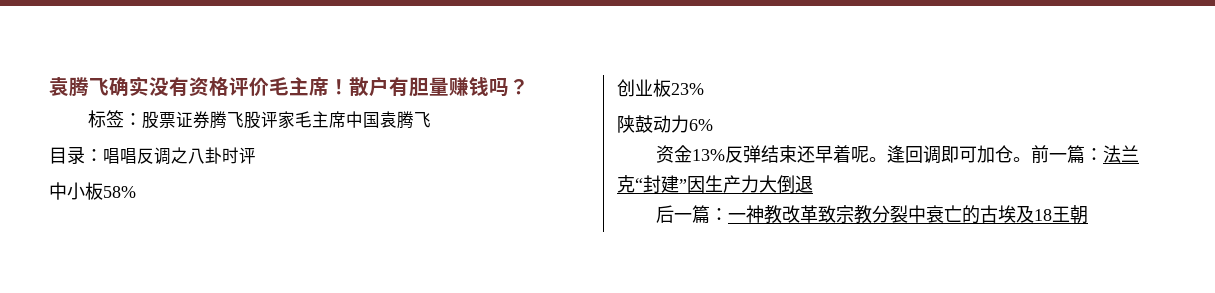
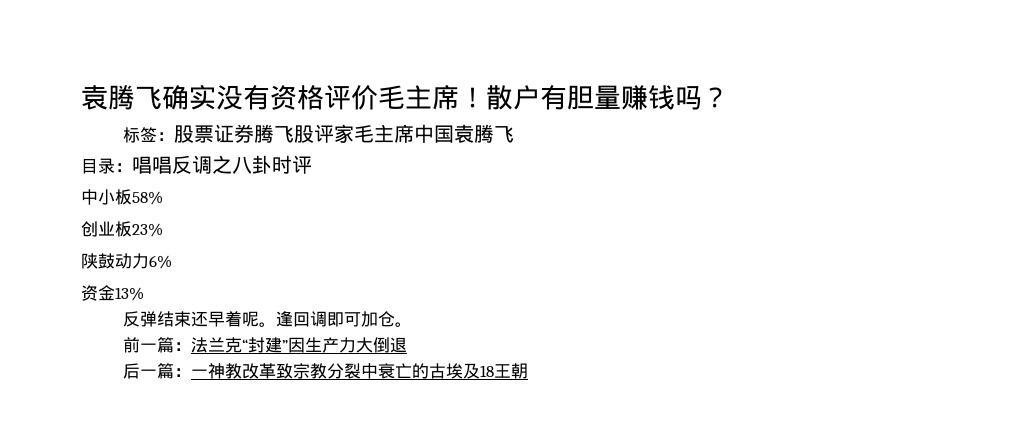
(726, 155) none -> (144, 294) //
(1032, 159) none -> (413, 324) //

